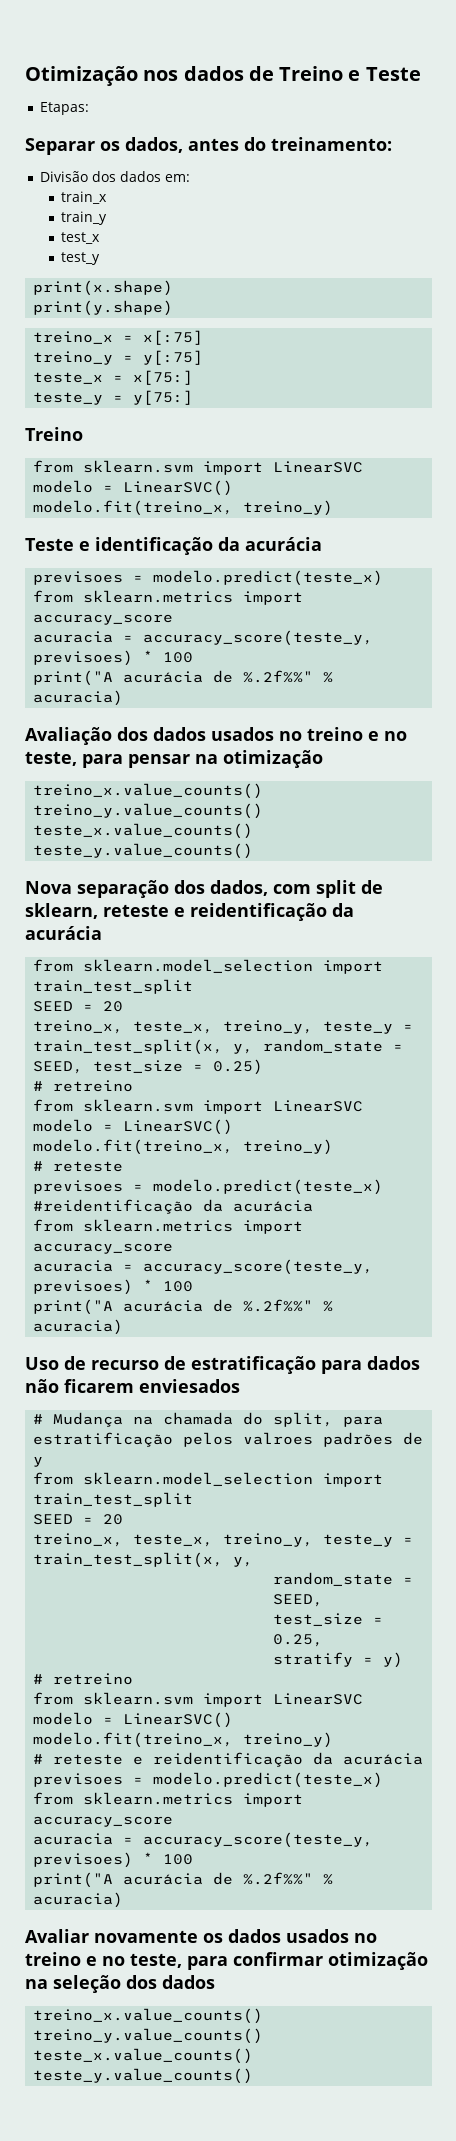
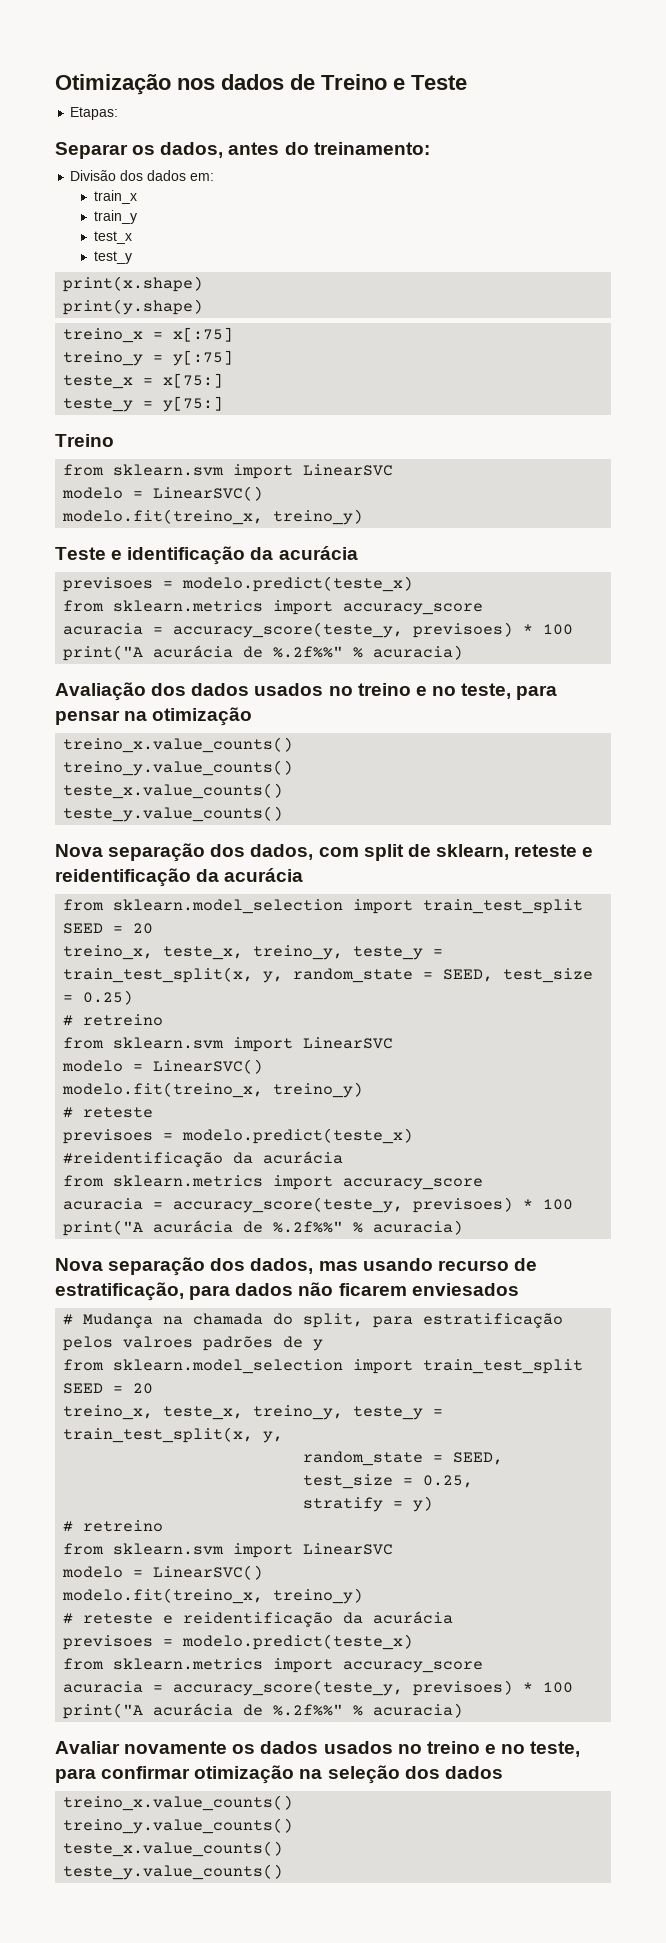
[25,1356,86,1370] Uso de -> [55,1257,433,1276] Nova separação dos dados, mas usando
[191,1356,316,1374] estratificação -> [55,1282,184,1301] estratificação,

